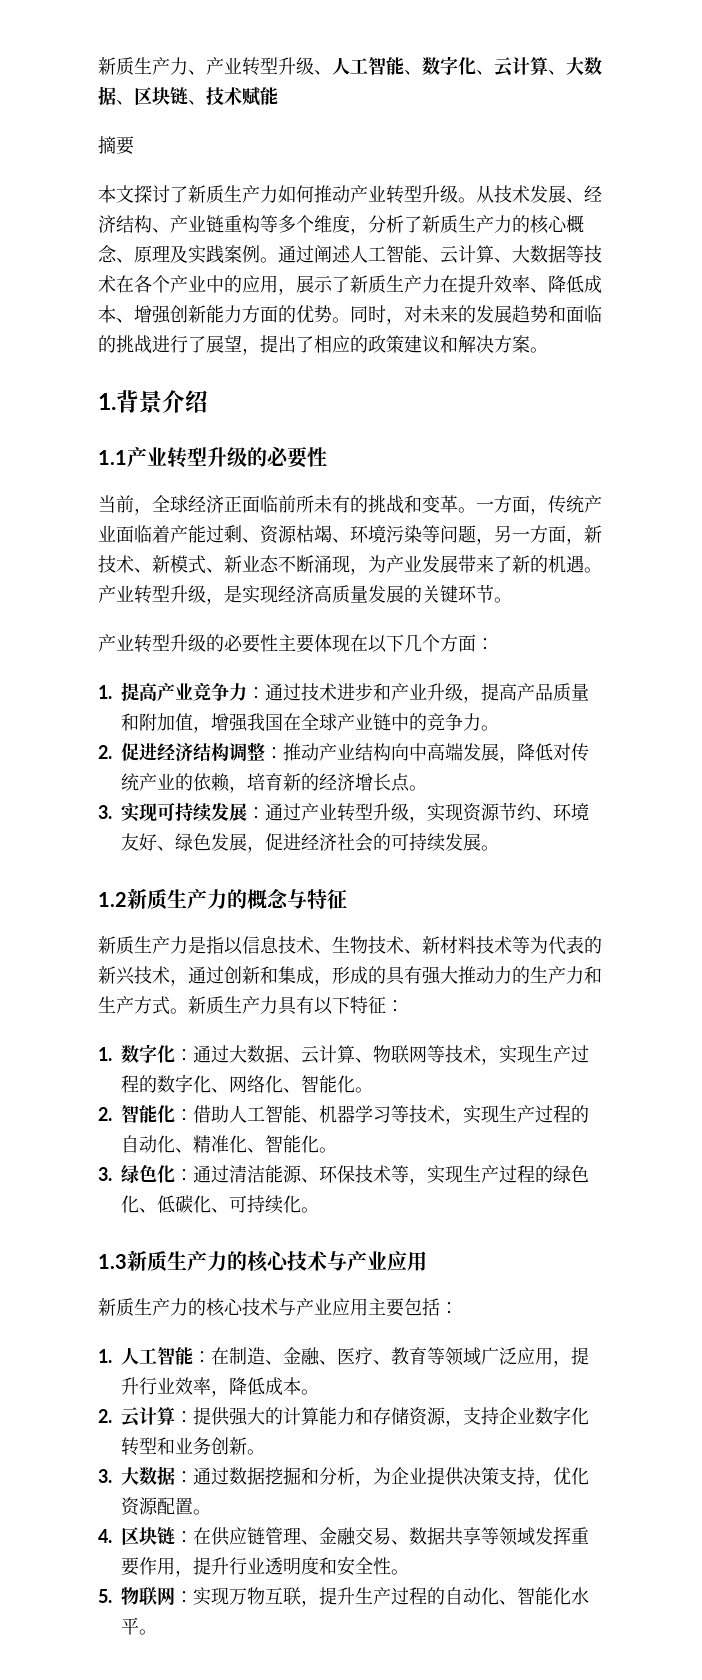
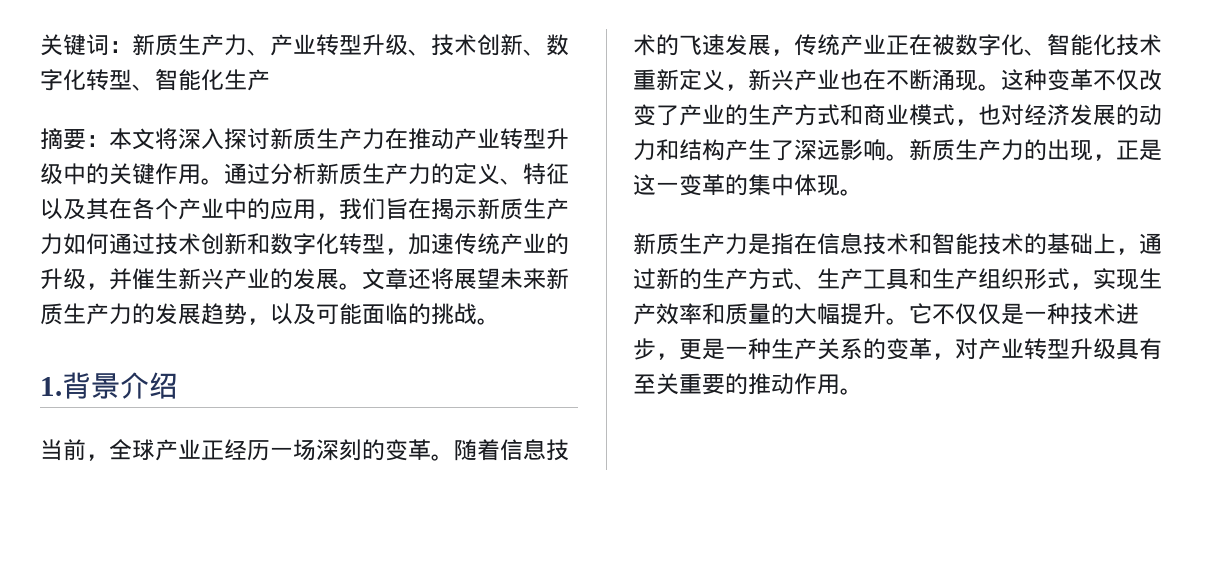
(98, 66) none -> [40,34,132,56] 关键词：
[332,56,602,77] [98,86,278,106] 人工智能、数字化、云计算、大数据、区块链、技术赋能 -> [431,34,569,56] [40,69,270,91] 技术创新、数字化转型、智能化生产
[98,185,314,204] // 本文探讨了新质生产力如何 -> [86,128,408,150] ：本文将深入探讨新质生产力在
[458,185,602,203] [98,215,584,235] [98,245,602,264] [98,275,116,293] 。从技术发展、经济结构、产业链重构等多个维度，分析了新质生产力的核心概念、原理及实践案例。通过阐述人工智能、云计算、大数据等技术 -> [63,163,569,185] [40,198,109,220] 中的关键作用。通过分析新质生产力的定义、特征以及其
[296,275,602,294] [98,305,602,325] [98,335,548,355] [98,390,208,414] [98,447,327,468] [98,495,602,515] [98,525,602,545] [98,555,602,575] [98,585,512,605] [98,634,494,653] [98,682,589,703] [121,713,499,733] [98,742,589,763] [121,773,427,793] [98,802,589,823] [121,833,499,853] [98,888,347,909] 展示了新质生产力在提升效率、降低成本、增强创新能力方面的优势。同时，对未来的发展趋势和面临的挑战进行了展望，提出了相应的政策建议和解决方案。 // 1.背景介绍 // 1.1产业转型升级的必要性 // 当前，全球经济正面临前所未有的挑战和变革。一方面，传统产业面临着产能过剩、资源枯竭、环境污染等问题，另一方面，新技术、新模式、新业态不断涌现，为产业发展带来了新的机遇。产业转型升级，是实现经济高质量发展的关键环节。 // 产业转型升级的必要性主要体现在以下几个方面： // 1.提高产业竞争力：通过技术进步和产业升级，提高产品质量和附加值，增强我国在全球产业链中的竞争力。 // 2.促进经济结构调整：推动产业结构向中高端发展，降低对传统产业的依赖，培育新的经济增长点。 // 3.实现可持续发展：通过产业转型升级，实现资源节约、环境友好、绿色发展，促进经济社会的可持续发展。 // 1.2新质生产力的概念与特征 -> [339,198,569,220] [40,233,569,255] [40,268,569,290] [40,303,500,325] [40,372,178,399] [40,439,569,461] [633,34,1162,56] [633,69,1162,91] [633,104,1162,126] [633,139,1162,161] [633,174,863,196] 我们旨在揭示新质生产力如何通过技术创新和数字化转型，加速传统产业的升级，并催生新兴产业的发展。文章还将展望未来新质生产力的发展趋势，以及可能面临的挑战。 // 1.背景介绍 // 当前，全球产业正经历一场深刻的变革。随着信息技术的飞速发展，传统产业正在被数字化、智能化技术重新定义，新兴产业也在不断涌现。这种变革不仅改变了产业的生产方式和商业模式，也对经济发展的动力和结构产生了深远影响。新质生产力的出现，正是这一变革的集中体现。
[224,936,602,955] [98,966,602,986] [98,996,404,1015] [98,1044,589,1065] [121,1074,373,1093] [98,1105,589,1125] [121,1135,337,1153] [98,1165,589,1185] [121,1195,319,1214] [98,1250,427,1272] [98,1298,458,1317] [98,1347,589,1367] [121,1377,319,1397] [98,1406,589,1427] [121,1437,265,1456] [98,1466,589,1487] [121,1497,211,1516] [98,1526,589,1546] [121,1556,409,1577] [98,1587,589,1607] [121,1617,139,1635] 以信息技术、生物技术、新材料技术等为代表的新兴技术，通过创新和集成，形成的具有强大推动力的生产力和生产方式。新质生产力具有以下特征： // 1.数字化：通过大数据、云计算、物联网等技术，实现生产过程的数字化、网络化、智能化。 // 2.智能化：借助人工智能、机器学习等技术，实现生产过程的自动化、精准化、智能化。 // 3.绿色化：通过清洁能源、环保技术等，实现生产过程的绿色化、低碳化、可持续化。 // 1.3新质生产力的核心技术与产业应用 // 新质生产力的核心技术与产业应用主要包括： // 1.人工智能：在制造、金融、医疗、教育等领域广泛应用，提升行业效率，降低成本。 // 2.云计算：提供强大的计算能力和存储资源，支持企业数字化转型和业务创新。 // 3.大数据：通过数据挖掘和分析，为企业提供决策支持，优化资源配置。 // 4.区块链：在供应链管理、金融交易、数据共享等领域发挥重要作用，提升行业透明度和安全性。 // 5.物联网：实现万物互联，提升生产过程的自动化、智能化水平 -> [794,233,1162,255] [633,268,1162,290] [633,303,1139,325] [633,338,1162,360] [633,373,840,395] 在信息技术和智能技术的基础上，通过新的生产方式、生产工具和生产组织形式，实现生产效率和质量的大幅提升。它不仅仅是一种技术进步，更是一种生产关系的变革，对产业转型升级具有至关重要的推动作用

